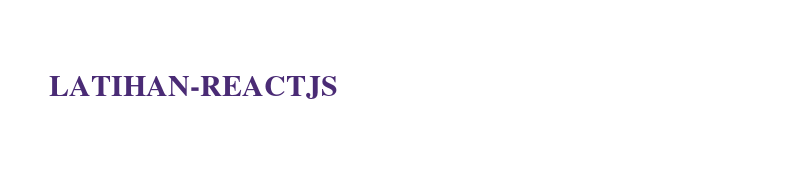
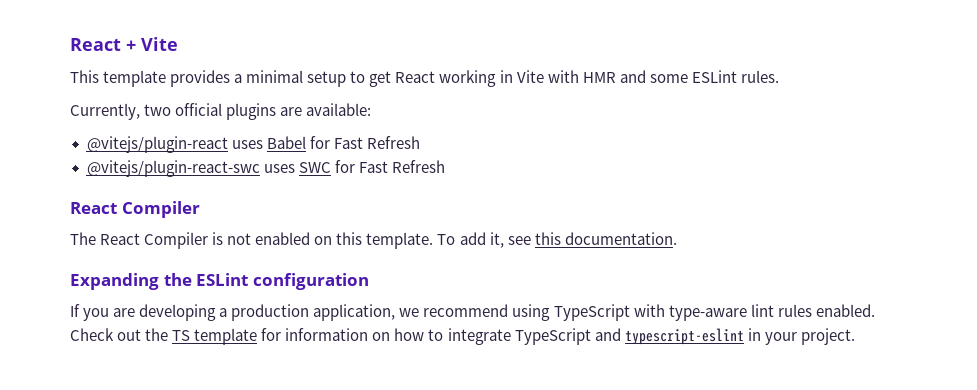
[49,76,338,99] LATIHAN-REACTJS -> [70,37,178,51] [70,70,779,87] [70,103,372,120] [86,136,420,153] [86,160,445,177] [70,201,200,218] [70,232,677,249] [70,273,369,290] [70,304,875,321] [70,328,855,345] React + Vite // This template provides a minimal setup to get React working in Vite with HMR and some ESLint rules. // Currently, two official plugins are available: // @vitejs/plugin-react uses Babel for Fast Refresh // @vitejs/plugin-react-swc uses SWC for Fast Refresh // React Compiler // The React Compiler is not enabled on this template. To add it, see this documentation. // Expanding the ESLint configuration // If you are developing a production application, we recommend using TypeScript with type-aware lint rules enabled. Check out the TS template for information on how to integrate TypeScript and typescript-eslint in your project.

